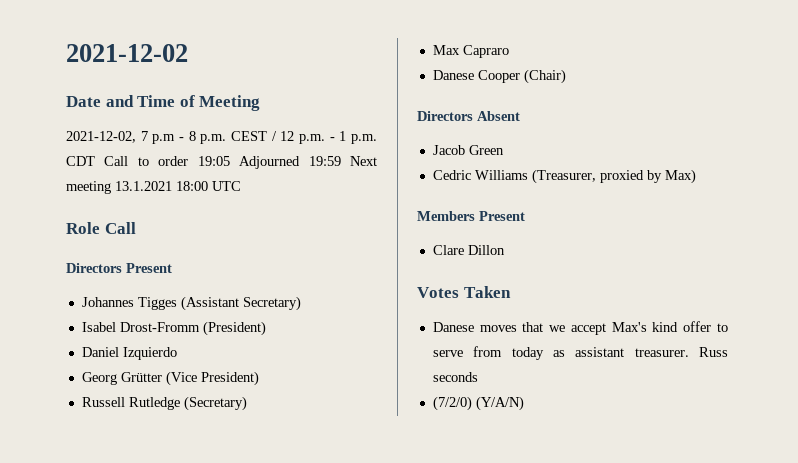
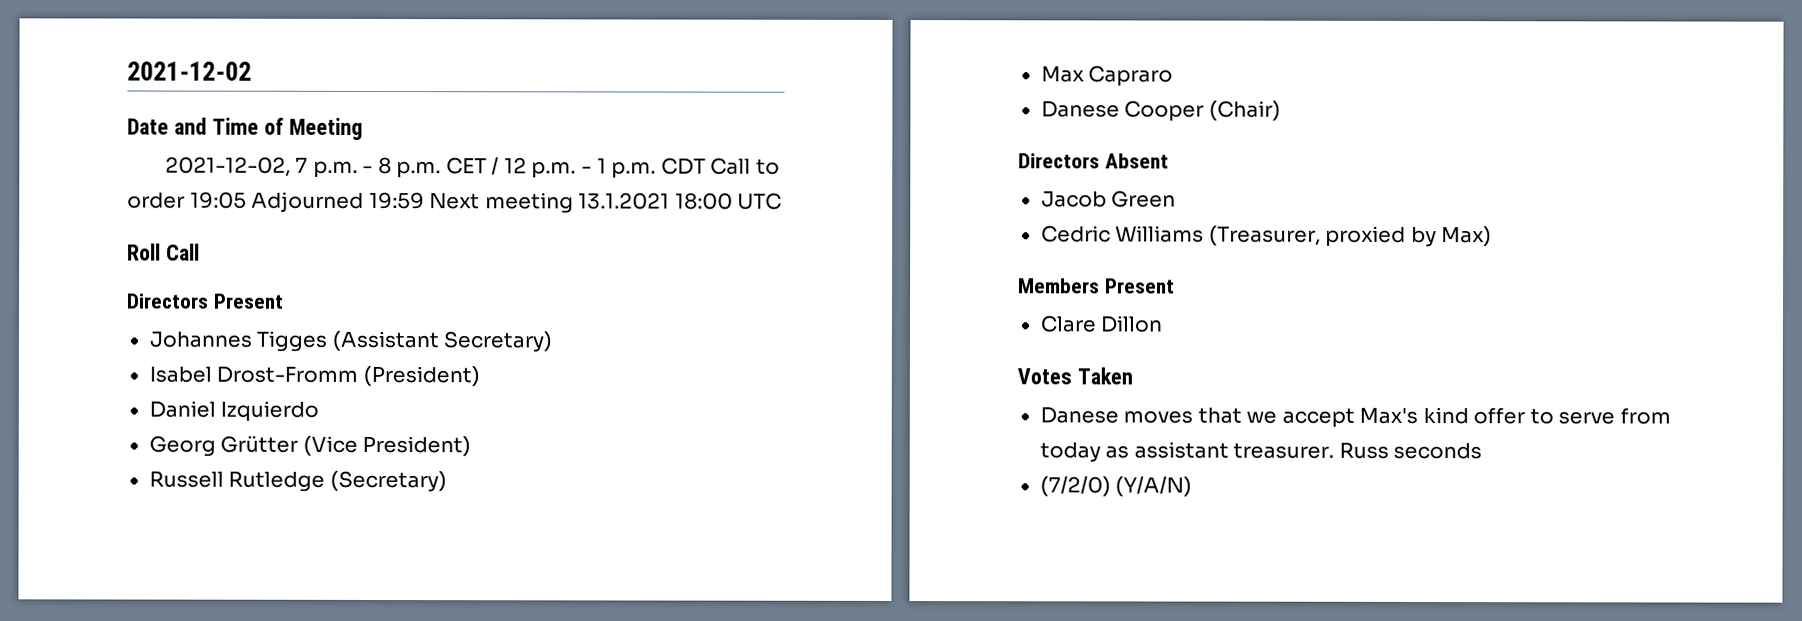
[152,134,176,144] p.m -> [312,160,358,178] p.m.
[231,131,267,141] CEST -> [445,157,487,175] CET
[66,222,100,234] Role -> [127,243,161,261] Roll

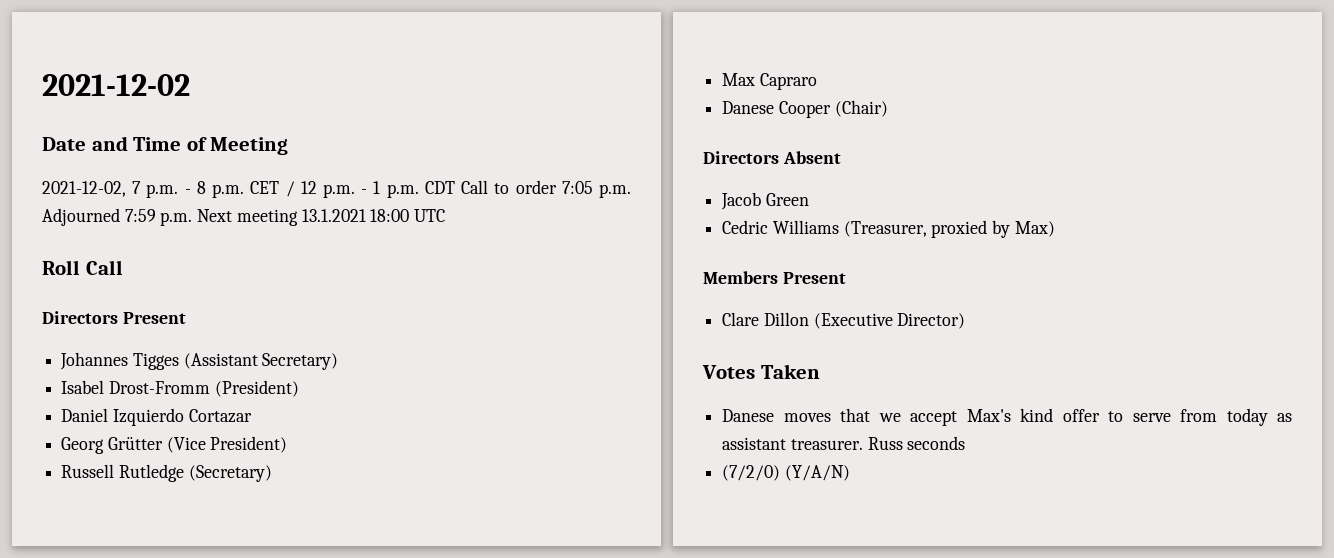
[189,191,425,213] 19:05 Adjourned 19:59 -> [561,181,631,198] [42,208,193,226] 7:05 p.m. Adjourned 7:59 p.m.
(320, 411) none -> [188,409,252,423] Cortazar
(1163, 324) none -> [813,313,966,329] (Executive Director)

